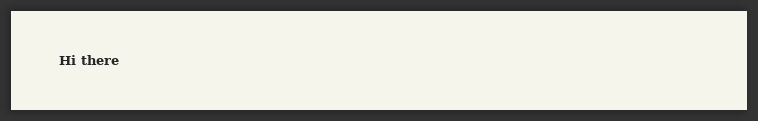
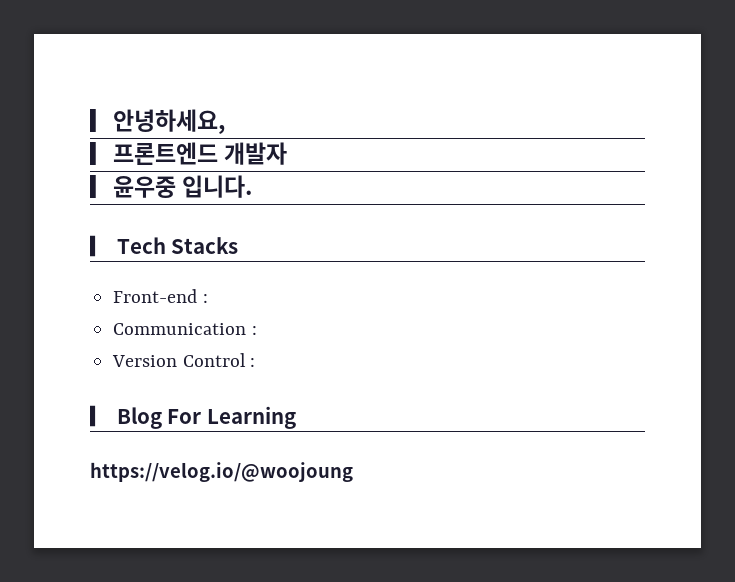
[59,55,119,65] Hi there -> [90,109,225,134] [90,142,288,165] [90,175,253,198] [90,235,239,257] [113,289,208,303] [113,323,257,335] [112,353,256,367] [90,405,296,429] [90,462,353,482] ▎안녕하세요, // ▎프론트엔드 개발자 // ▎윤우중 입니다. // ▎ Tech Stacks // Front-end : // Communication : // Version Control : // ▎ Blog For Learning // https://velog.io/@woojoung

